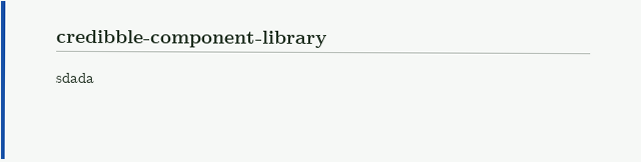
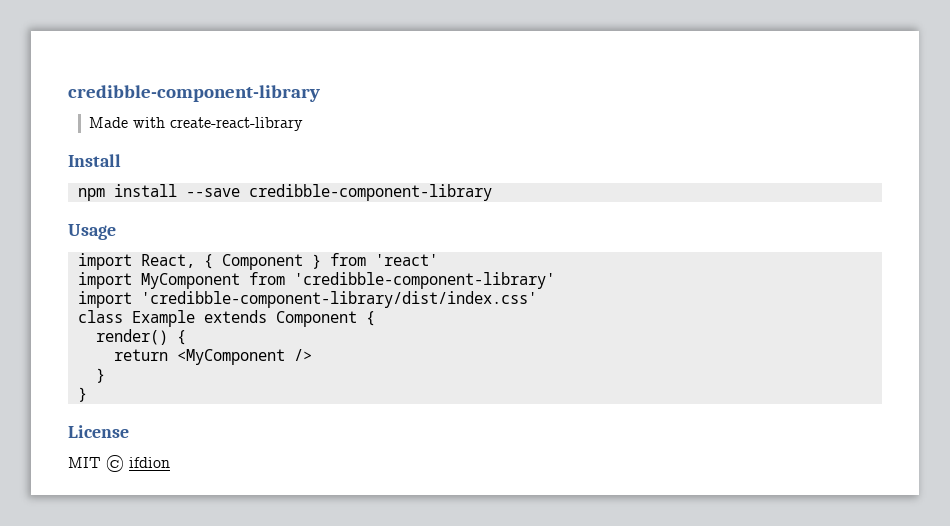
[56,29,328,49] [55,72,95,84] credibble-component-library // sdada -> [68,85,320,102] [89,117,304,131] [68,154,121,167] [77,184,492,201] [68,224,116,240] [77,253,438,270] [77,272,555,289] [77,291,537,308] [77,310,375,327] [95,329,186,345] [113,349,312,365] [95,368,105,383] [77,387,87,402] [68,425,129,438] [68,455,170,472] credibble-component-library // Made with create-react-library // Install // npm install --save credibble-component-library // Usage // import React, { Component } from 'react' // import MyComponent from 'credibble-component-library' // import 'credibble-component-library/dist/index.css' // class Example extends Component { // render() { // return <MyComponent /> // } // } // License // MIT © ifdion

